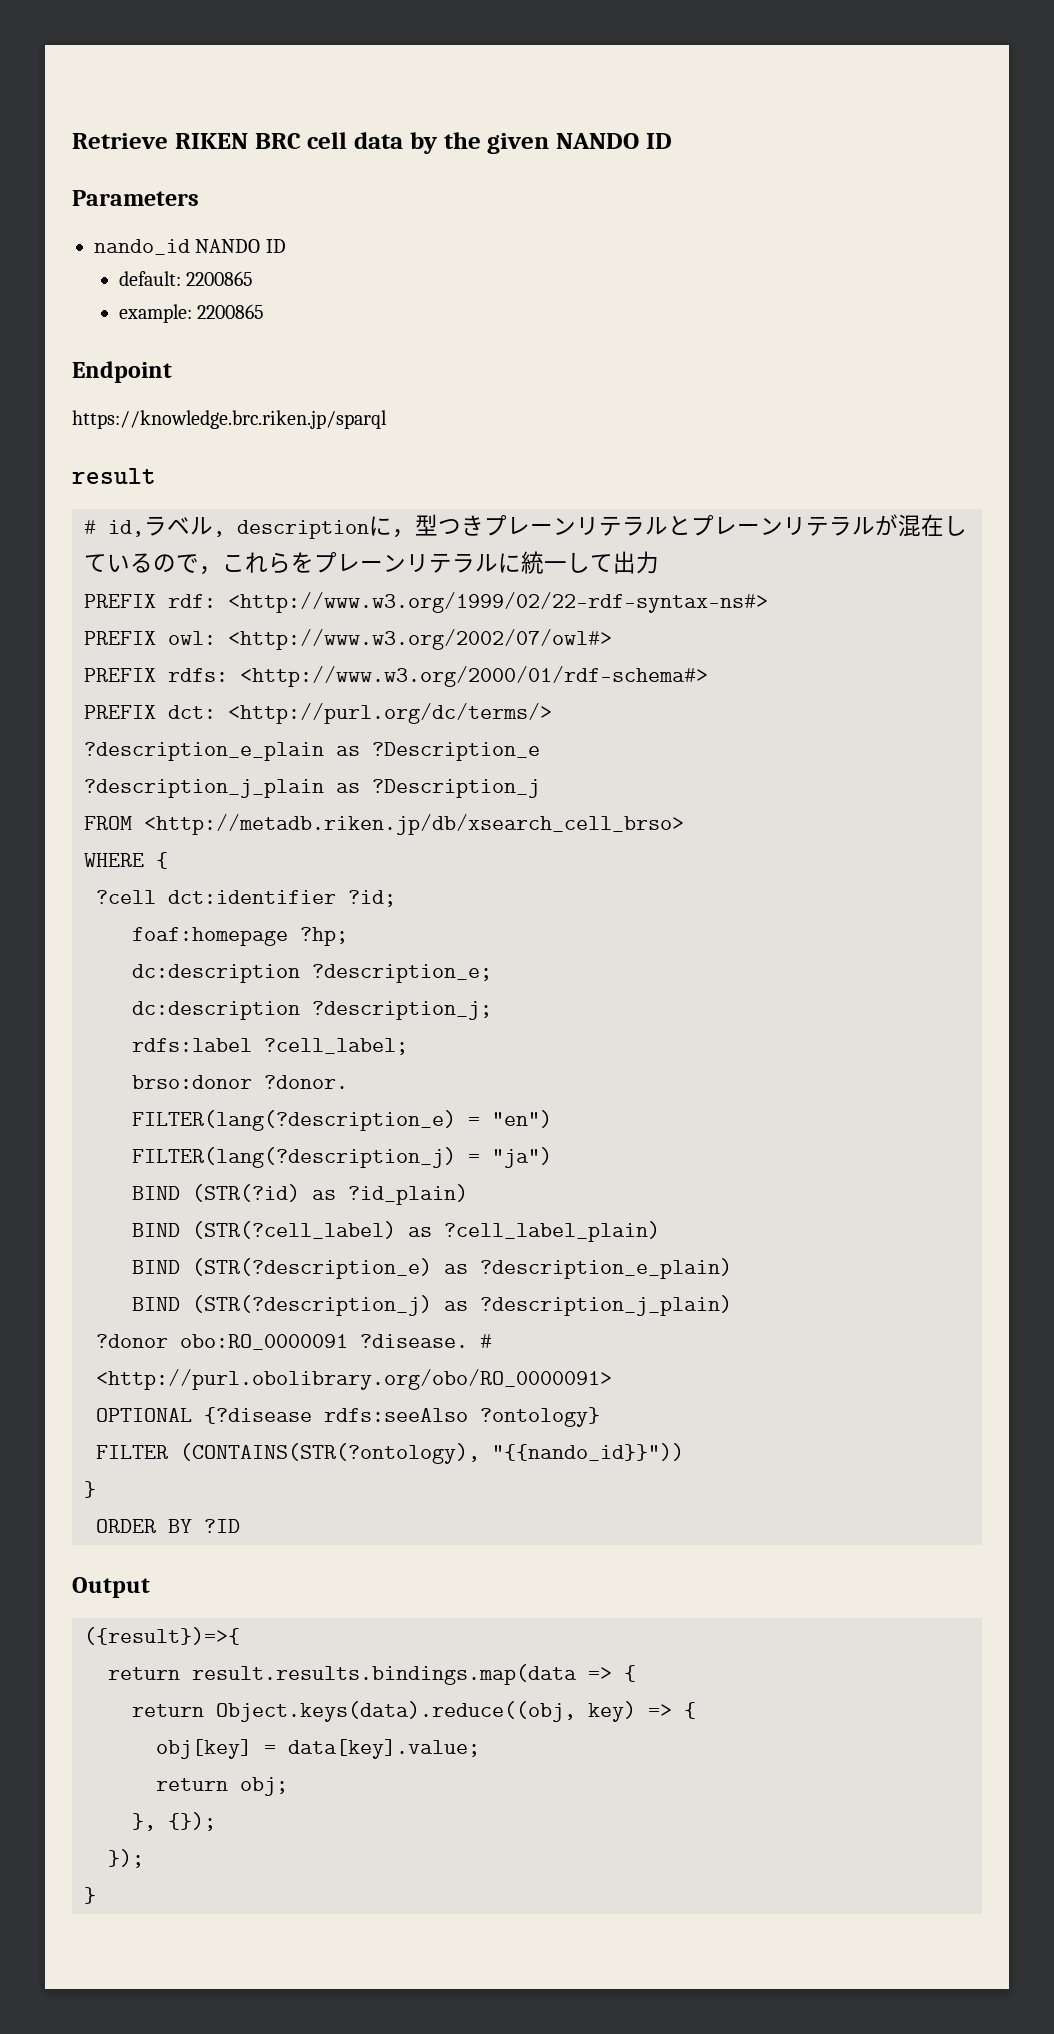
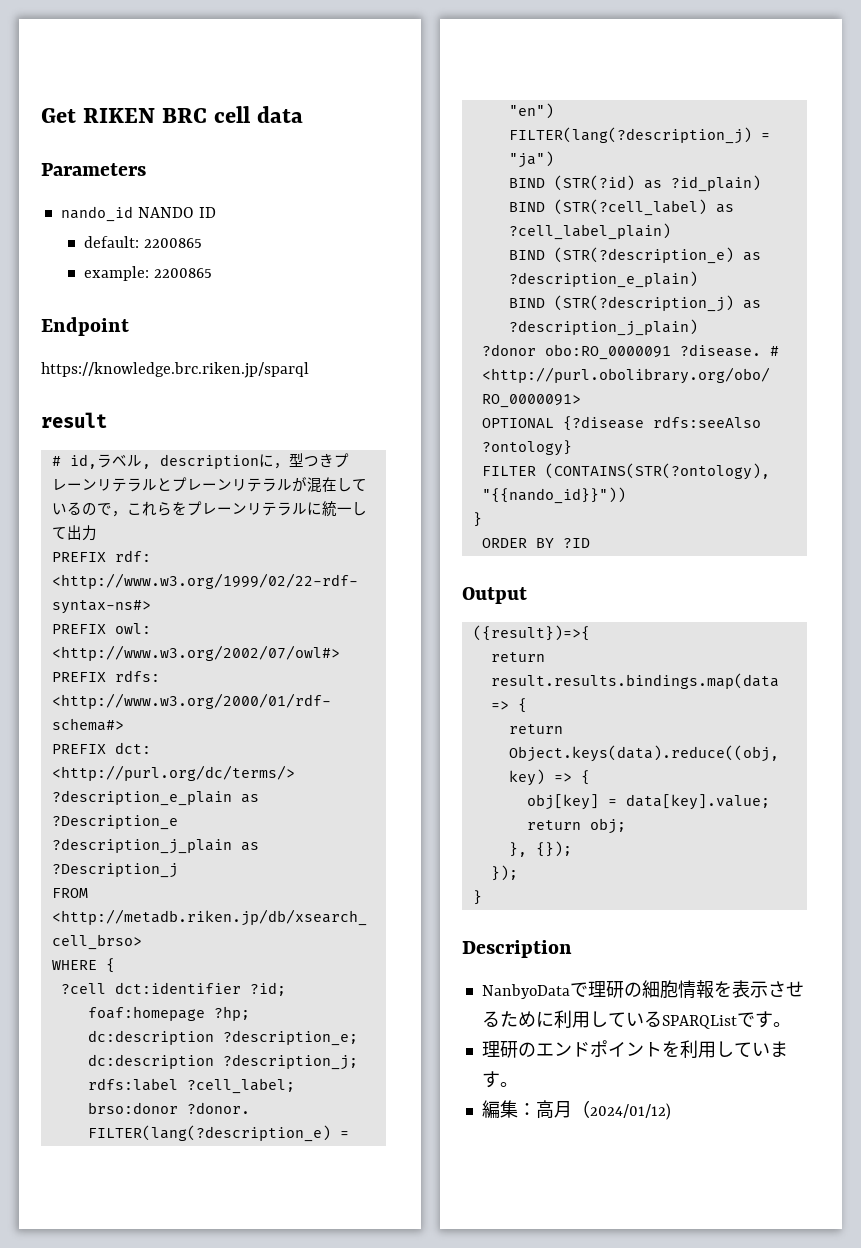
[72,133,168,149] Retrieve -> [41,108,76,123] Get
[409,132,672,154] by the given NANDO ID -> (303, 114) none
(96, 1895) none -> [462,940,572,958] [481,980,804,999] [481,1010,791,1029] [481,1040,788,1058] [481,1071,518,1088] [481,1100,671,1120] // Description // NanbyoDataで理研の細胞情報を表示させるために利用しているSPARQListです。 // 理研のエンドポイントを利用しています。 // 編集：高月（2024/01/12)

